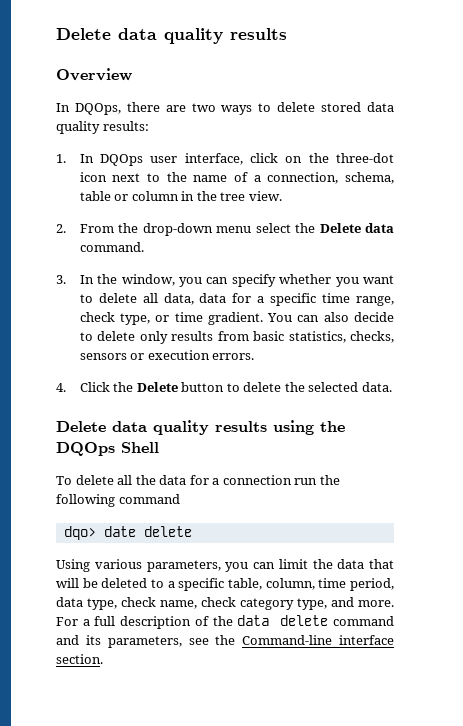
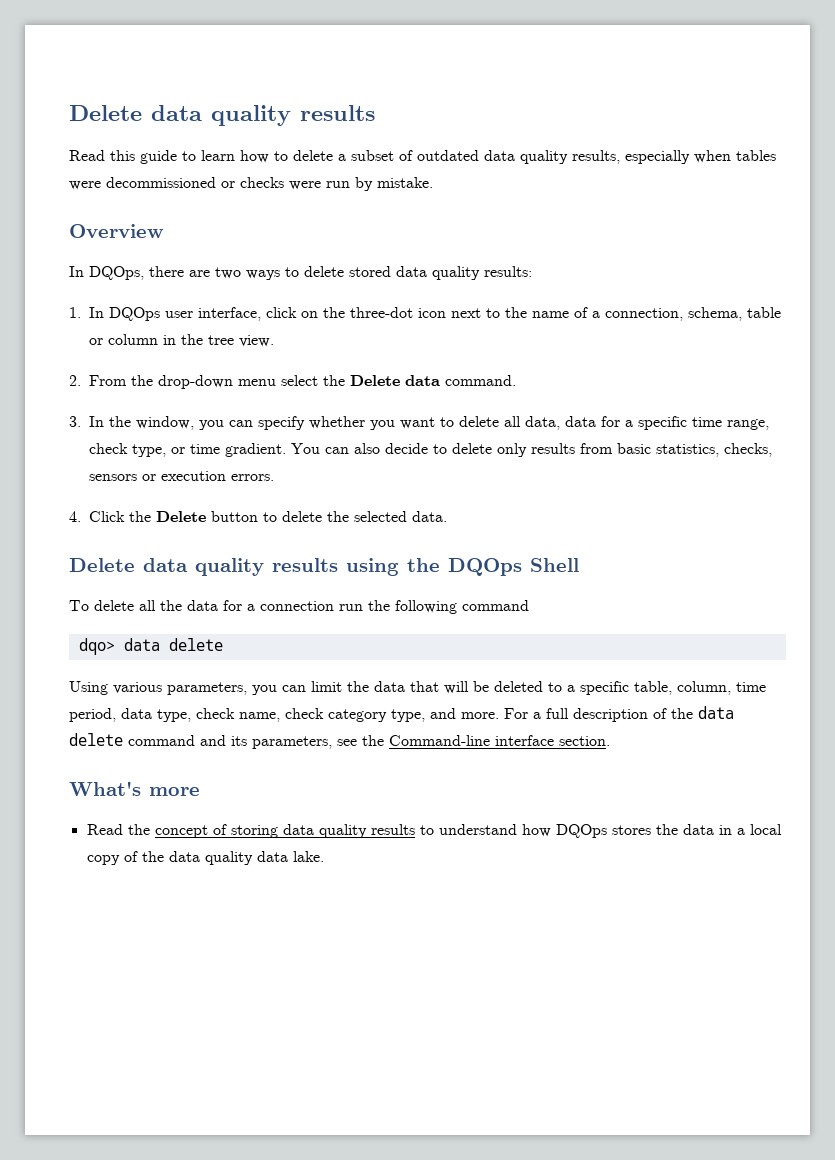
[56,28,287,44] Delete data quality results -> [69,105,375,126] [69,150,776,164] [69,177,433,191] Delete data quality results // Read this guide to learn how to delete a subset of outdated data quality results, especially when tables were decommissioned or checks were run by mistake.
[103,526,136,537] date -> [123,638,160,651] data
(103, 659) none -> [69,781,200,796] [86,824,782,838] [86,851,324,865] // What's more // Read the concept of storing data quality results to understand how DQOps stores the data in a local copy of the data quality data lake.

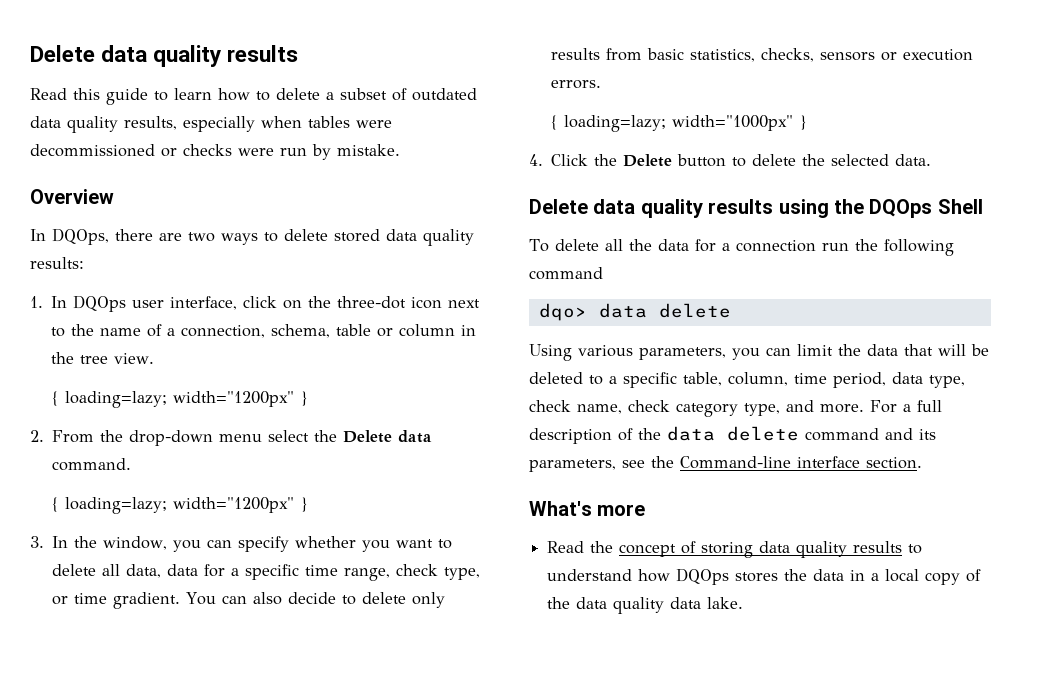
(274, 341) none -> [50,391,308,408] // { loading=lazy; width="1200px" }
(516, 380) none -> [50,497,308,514] // { loading=lazy; width="1200px" }
(274, 477) none -> [549,115,807,132] // { loading=lazy; width="1000px" }

